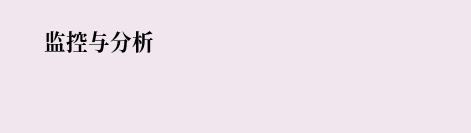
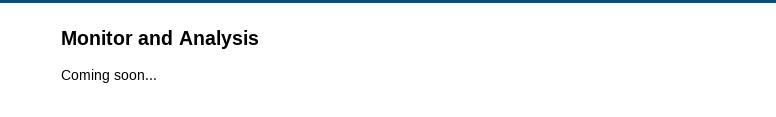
[44,31,154,53] 监控与分析 -> [61,30,259,49] [61,69,157,83] Monitor and Analysis // Coming soon...

